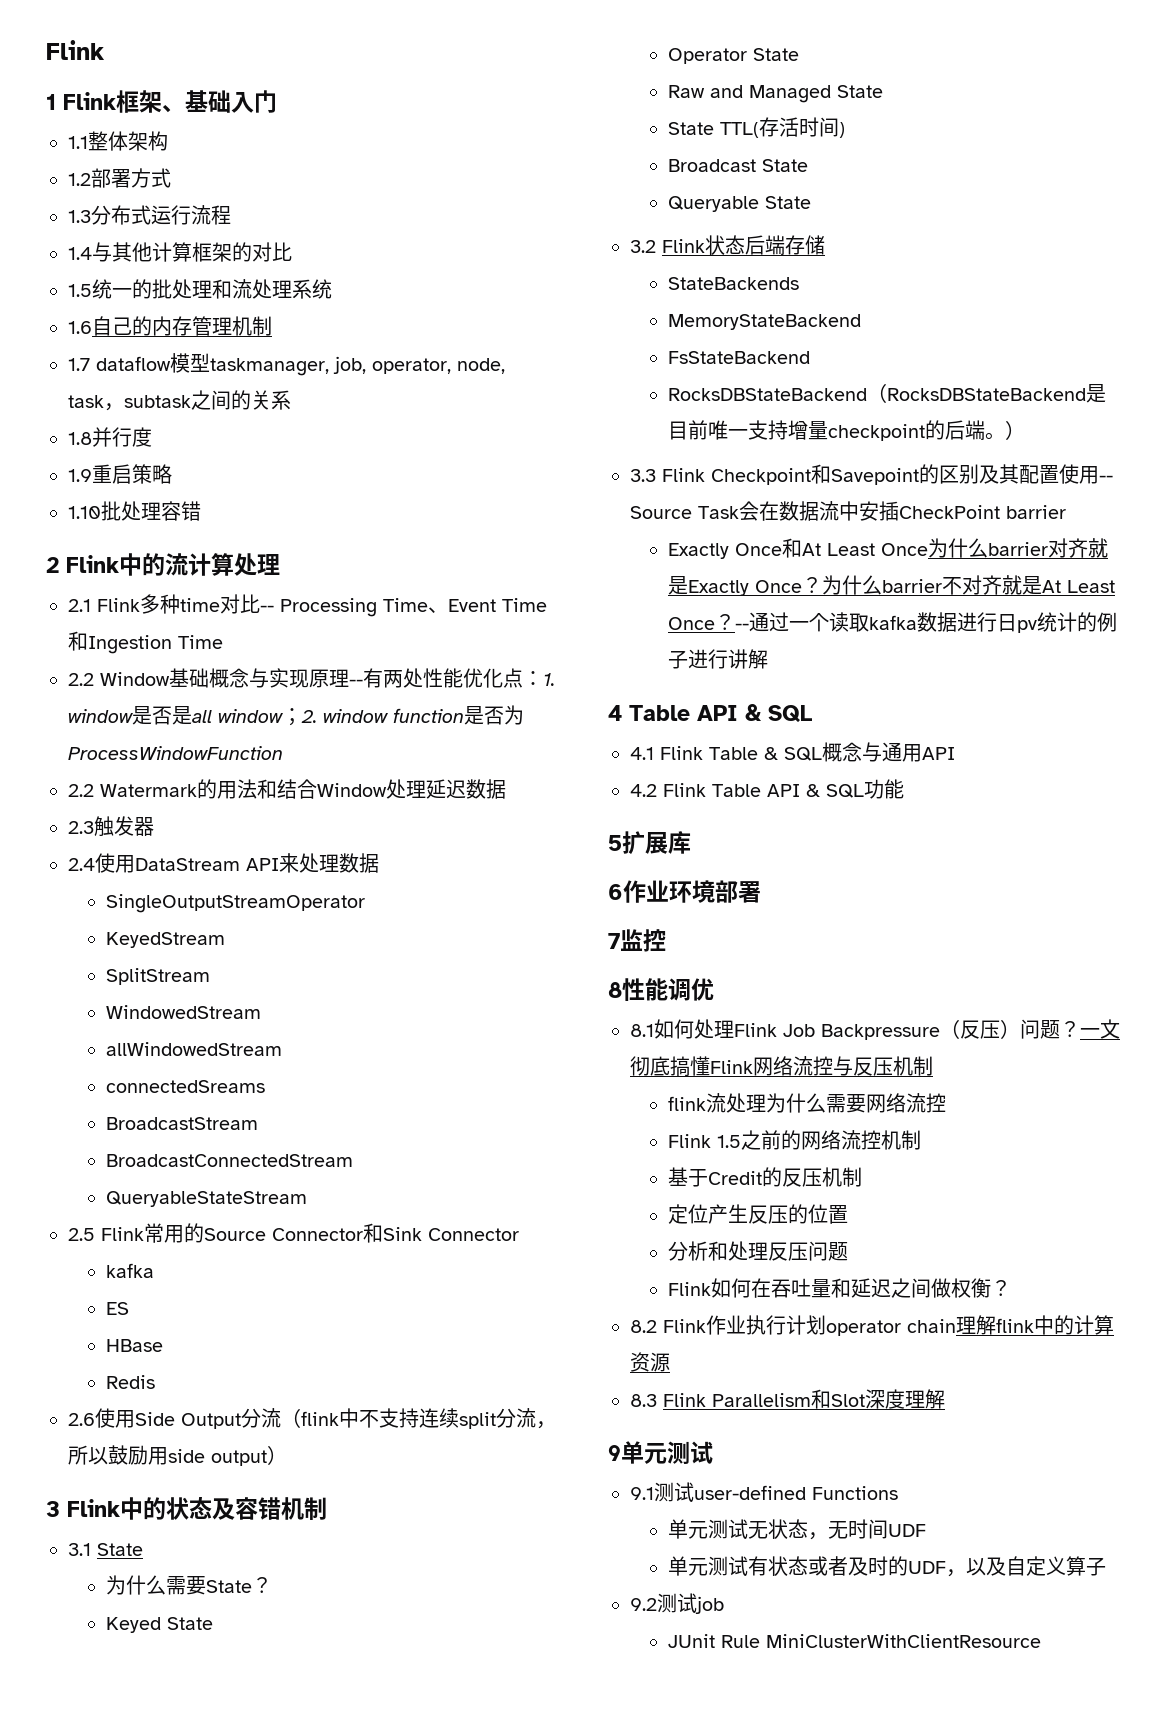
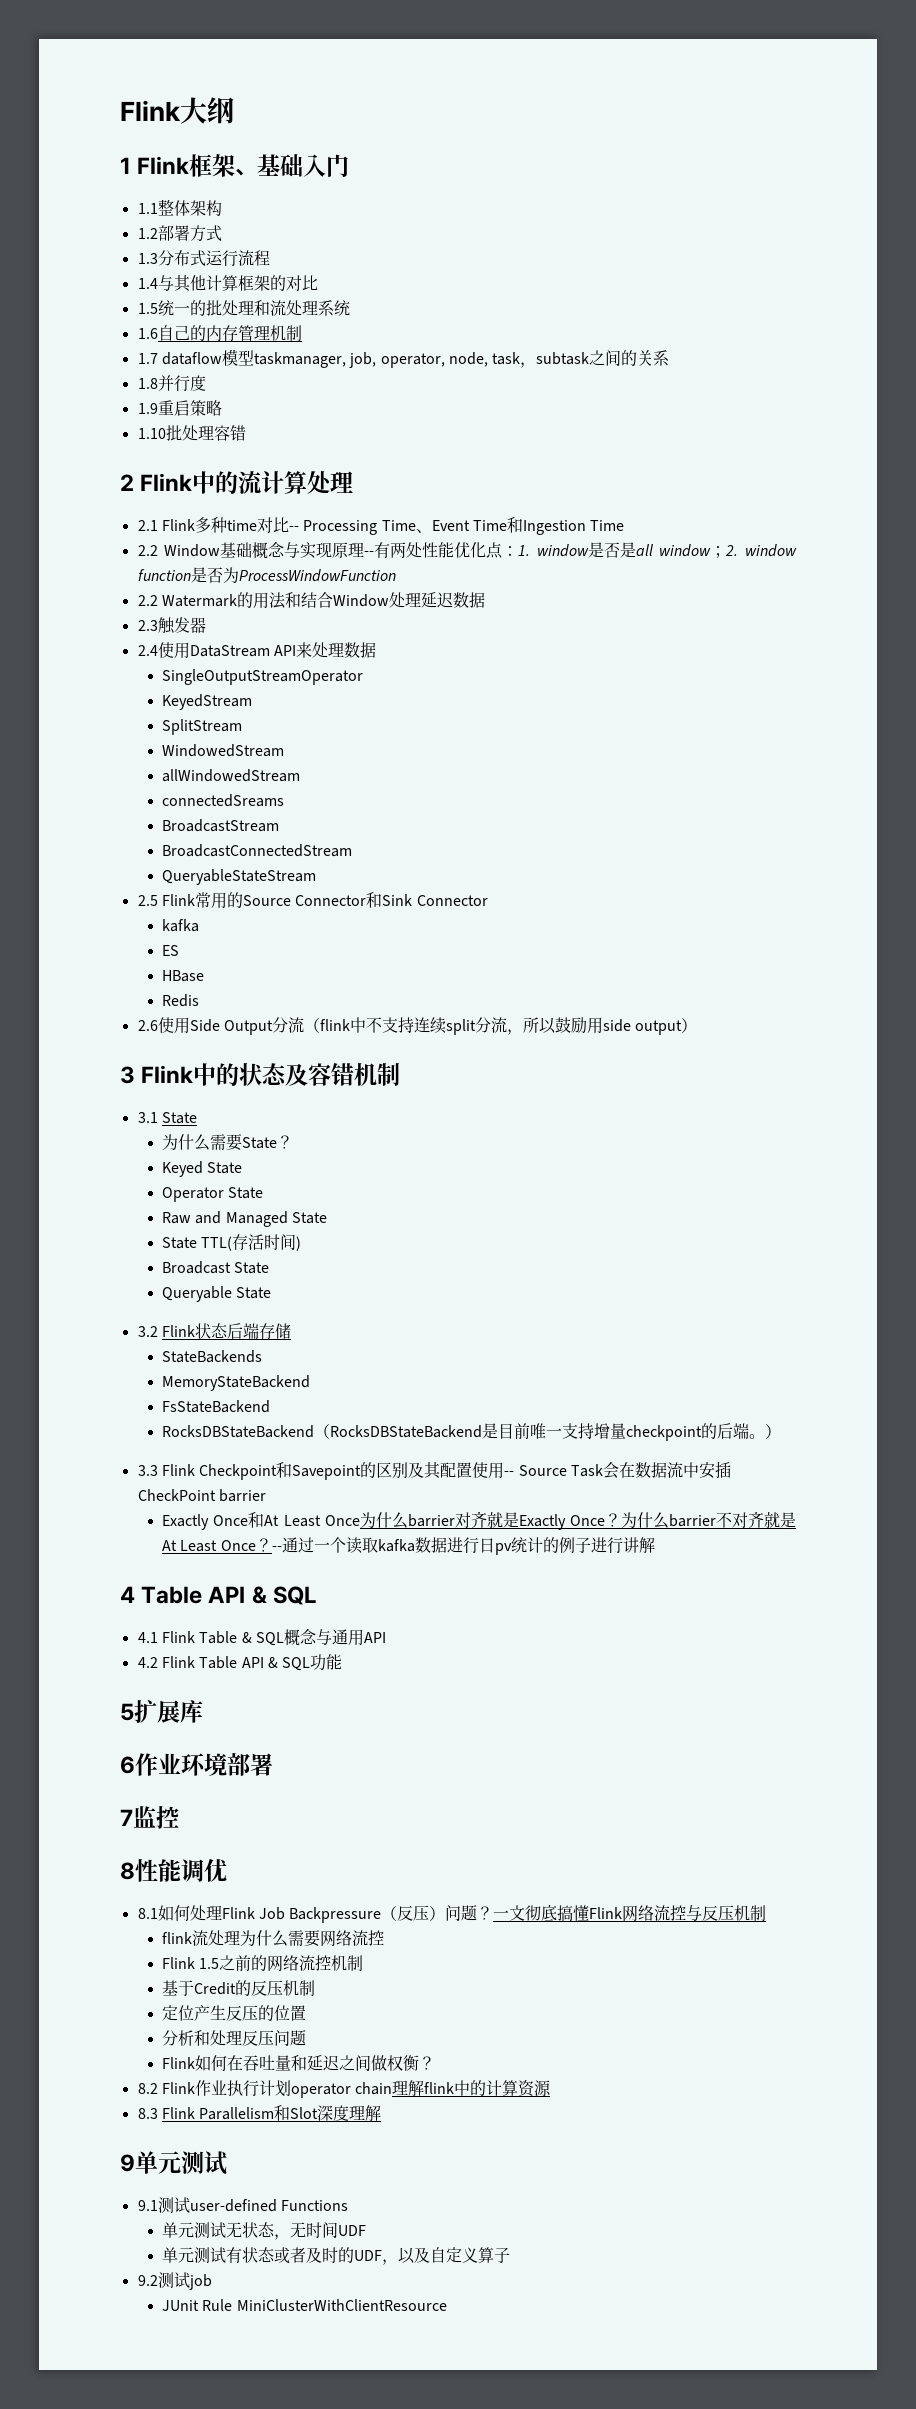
[46,40,105,60] Flink -> [120,97,234,124] Flink大纲

